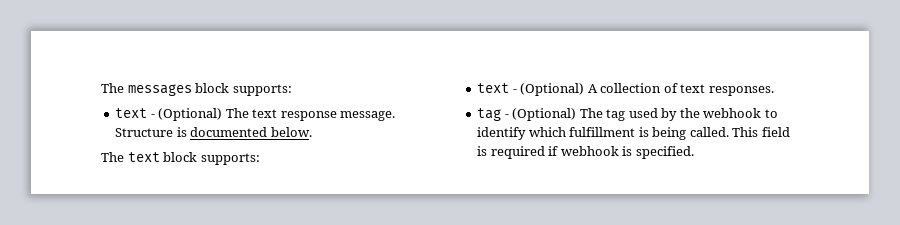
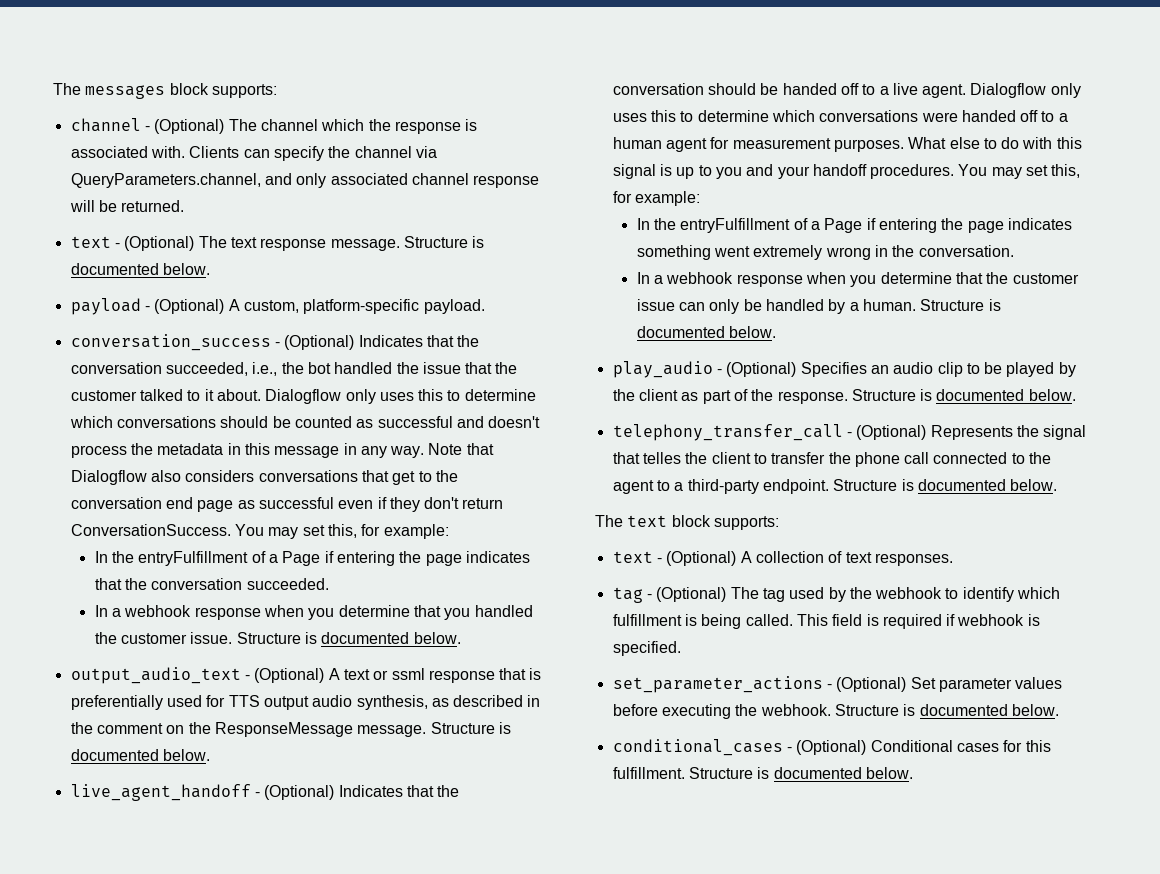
(292, 90) none -> [70,118,478,134] [70,146,437,161] [70,173,540,188] [69,200,185,212] // channel - (Optional) The channel which the response is associated with. Clients can specify the channel via QueryParameters.channel, and only associated channel response will be returned.
(312, 132) none -> [70,298,485,315] [70,334,480,351] [70,362,518,376] [70,389,536,404] [69,416,541,428] [70,443,494,458] [70,470,458,485] [70,497,504,512] [70,524,449,539] [94,551,530,566] [94,578,329,590] [94,605,533,620] [94,632,461,644] [70,667,542,684] [70,695,541,710] [70,722,511,737] [70,749,210,761] [70,784,460,801] [612,83,1081,98] [612,110,1068,122] [612,137,1082,152] [612,164,1081,179] [612,191,700,206] [636,218,1072,233] [636,245,1014,260] [636,272,1079,287] [636,299,1001,314] [636,326,776,338] [612,361,1076,378] [612,389,1076,404] [612,424,1087,441] [612,452,1052,467] [612,479,1058,494] // payload - (Optional) A custom, platform-specific payload. // conversation_success - (Optional) Indicates that the conversation succeeded, i.e., the bot handled the issue that the customer talked to it about. Dialogflow only uses this to determine which conversations should be counted as successful and doesn't process the metadata in this message in any way. Note that Dialogflow also considers conversations that get to the conversation end page as successful even if they don't return ConversationSuccess. You may set this, for example: // In the entryFulfillment of a Page if entering the page indicates that the conversation succeeded. // In a webhook response when you determine that you handled the customer issue. Structure is documented below. // output_audio_text - (Optional) A text or ssml response that is preferentially used for TTS output audio synthesis, as described in the comment on the ResponseMessage message. Structure is documented below. // live_agent_handoff - (Optional) Indicates that the conversation should be handed off to a live agent. Dialogflow only uses this to determine which conversations were handed off to a human agent for measurement purposes. What else to do with this signal is up to you and your handoff procedures. You may set this, for example: // In the entryFulfillment of a Page if entering the page indicates something went extremely wrong in the conversation. // In a webhook response when you determine that the customer issue can only be handled by a human. Structure is documented below. // play_audio - (Optional) Specifies an audio clip to be played by the client as part of the response. Structure is documented below. // telephony_transfer_call - (Optional) Represents the signal that telles the client to transfer the phone call connected to the agent to a third-party endpoint. Structure is documented below.
(694, 152) none -> [612,676,1063,693] [612,704,1059,719] [612,739,1051,756] [612,767,913,779] // set_parameter_actions - (Optional) Set parameter values before executing the webhook. Structure is documented below. // conditional_cases - (Optional) Conditional cases for this fulfillment. Structure is documented below.

